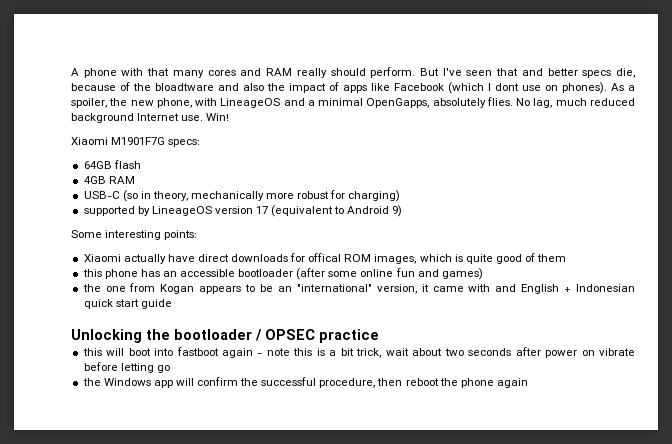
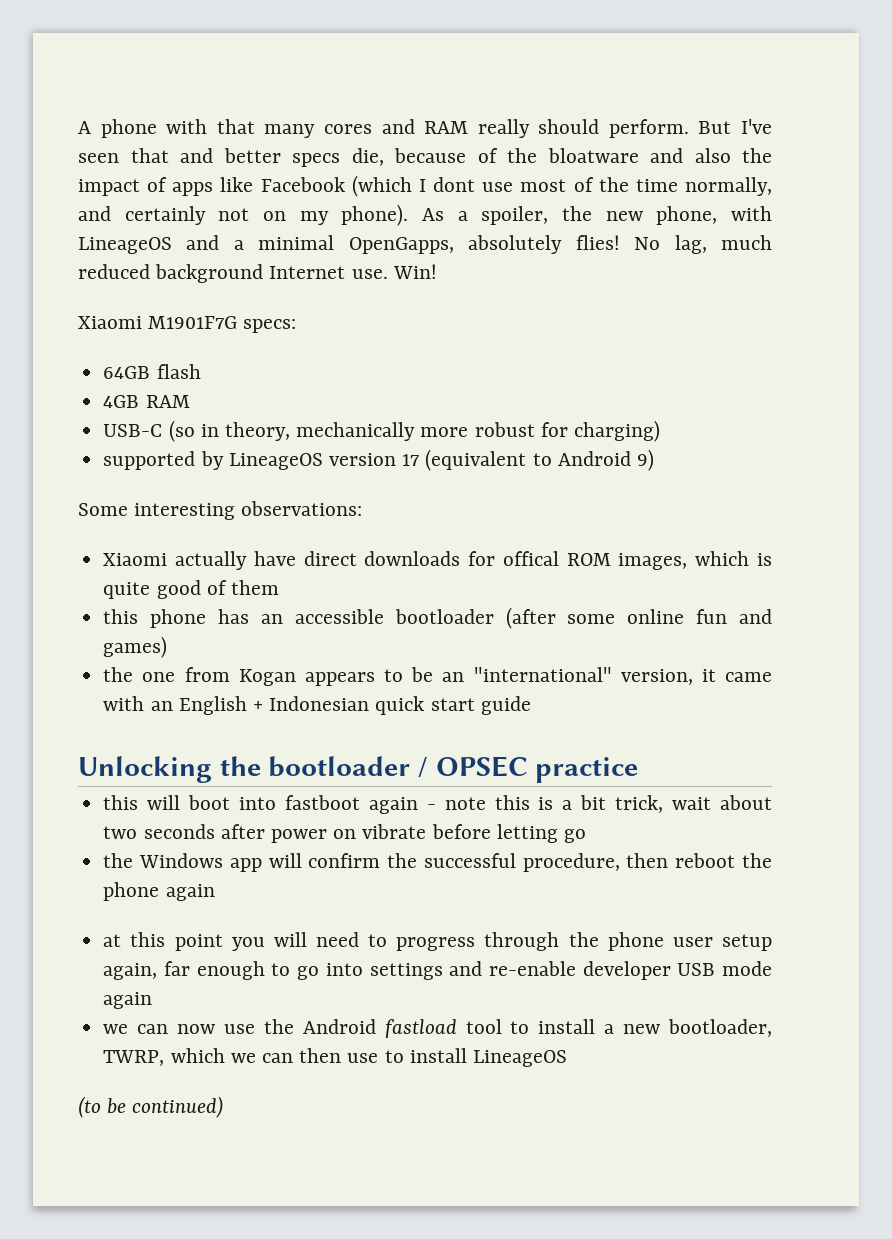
[155,83,214,91] bloadtware -> [547,148,639,163] bloatware
[545,82,607,94] on phones). -> [520,177,772,196] [78,204,409,226] most of the time normally, and certainly not on my phone).
[486,97,513,106] flies. -> [575,235,620,250] flies!
[164,230,198,240] points: -> [241,501,363,516] observations:
[495,284,517,292] and -> [150,701,173,711] an
(528, 383) none -> [103,932,772,951] [103,961,772,980] [103,992,153,1009] [103,1019,772,1038] [103,1048,567,1067] [78,1096,224,1118] // at this point you will need to progress through the phone user setup again, far enough to go into settings and re-enable developer USB mode again // we can now use the Android fastload tool to install a new bootloader, TWRP, which we can then use to install LineageOS // (to be continued)

